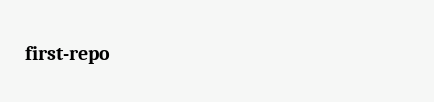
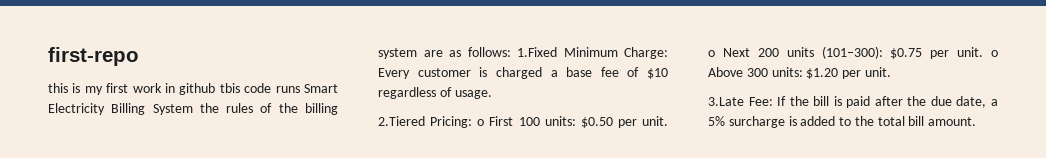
(110, 55) none -> [48,83,338,95] [48,103,338,115] [378,47,668,59] [378,67,668,79] [378,87,492,99] [378,116,668,128] [708,46,998,59] [708,67,891,79] [708,96,998,108] [708,116,977,128] // this is my first work in github tbis code runs Smart Electricity Billing System the rules of the billing system are as follows: 1.Fixed Minimum Charge: Every customer is charged a base fee of $10 regardless of usage. // 2.Tiered Pricing: o First 100 units: $0.50 per unit. o Next 200 units (101–300): $0.75 per unit. o Above 300 units: $1.20 per unit. // 3.Late Fee: If the bill is paid after the due date, a 5% surcharge is added to the total bill amount.

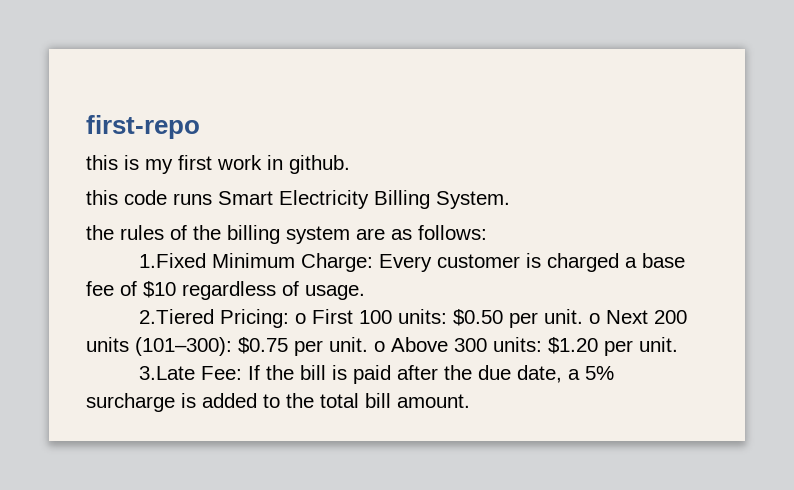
[179,83,240,95] github tbis -> [289,155,350,174] [86,190,118,205] github. // this
[152,104,193,115] System -> [436,191,510,209] System. //
(511, 52) none -> (487, 232) //

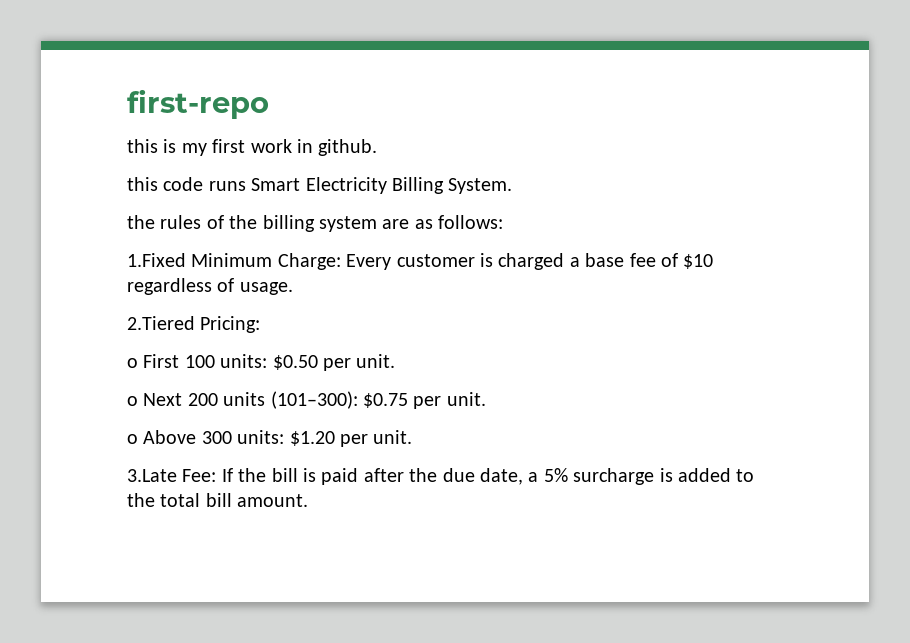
(289, 318) none -> (261, 324) //
(583, 316) none -> (396, 361) //
(368, 344) none -> (486, 399) //

